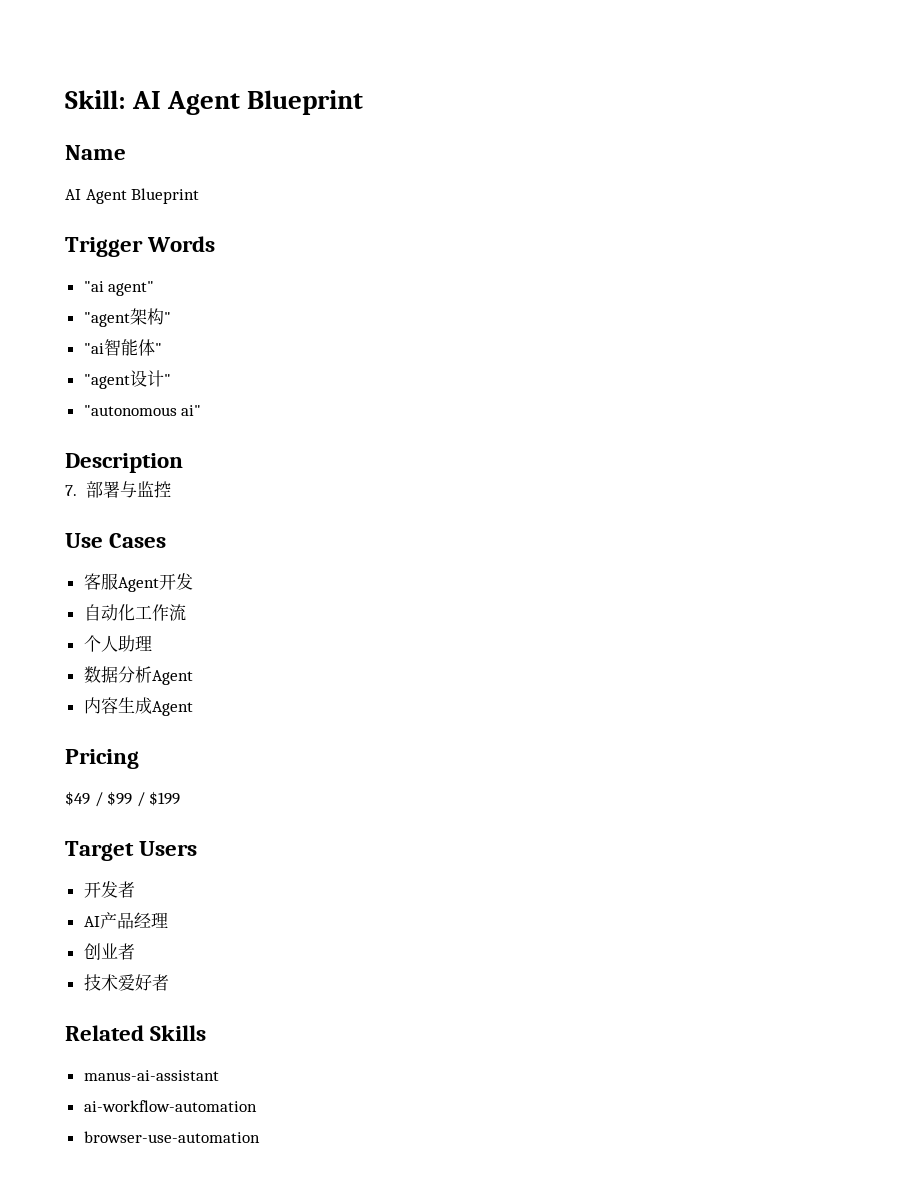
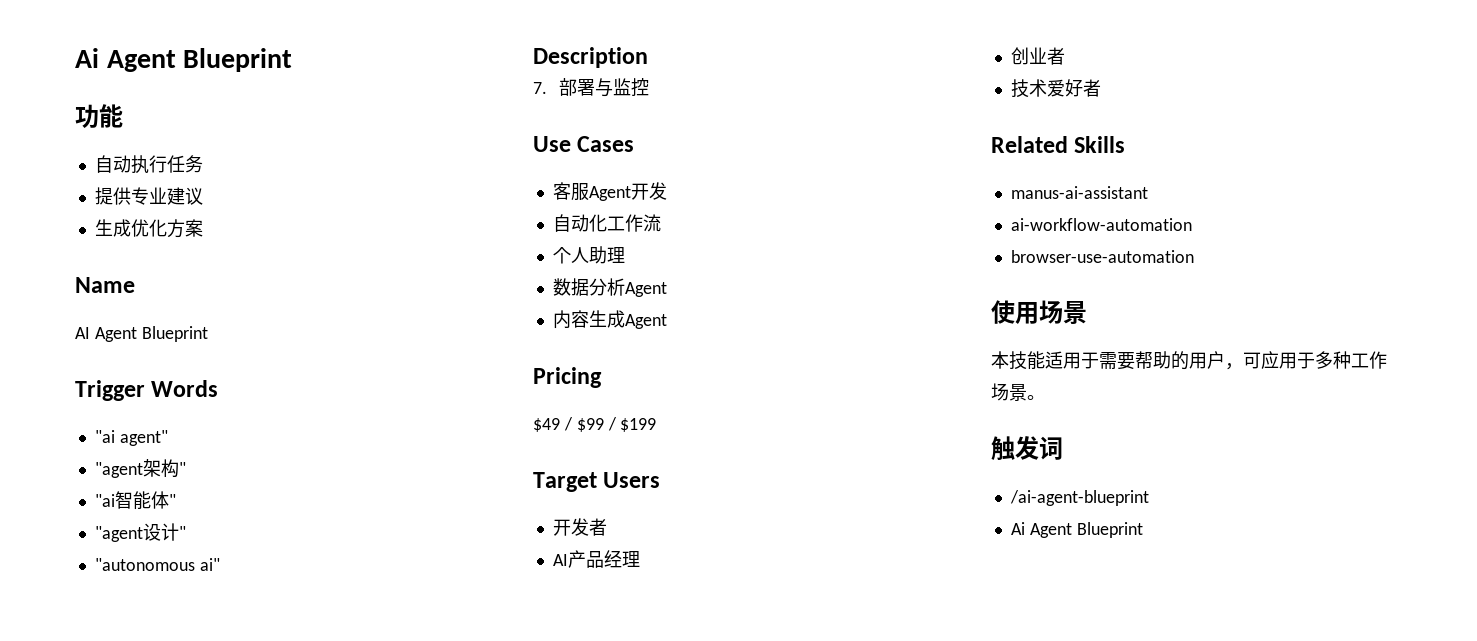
[65,90,364,115] Skill: AI Agent Blueprint -> [75,48,293,72] [75,104,123,128] [94,155,203,174] [94,187,203,205] [94,219,203,238] Ai Agent Blueprint // 功能 // 自动执行任务 // 提供专业建议 // 生成优化方案
(260, 1137) none -> [991,300,1087,324] [991,351,1387,370] [991,383,1045,401] [991,436,1063,460] [1009,490,1149,506] [1010,522,1143,538] // 使用场景 // 本技能适用于需要帮助的用户，可应用于多种工作场景。 // 触发词 // /ai-agent-blueprint // Ai Agent Blueprint

